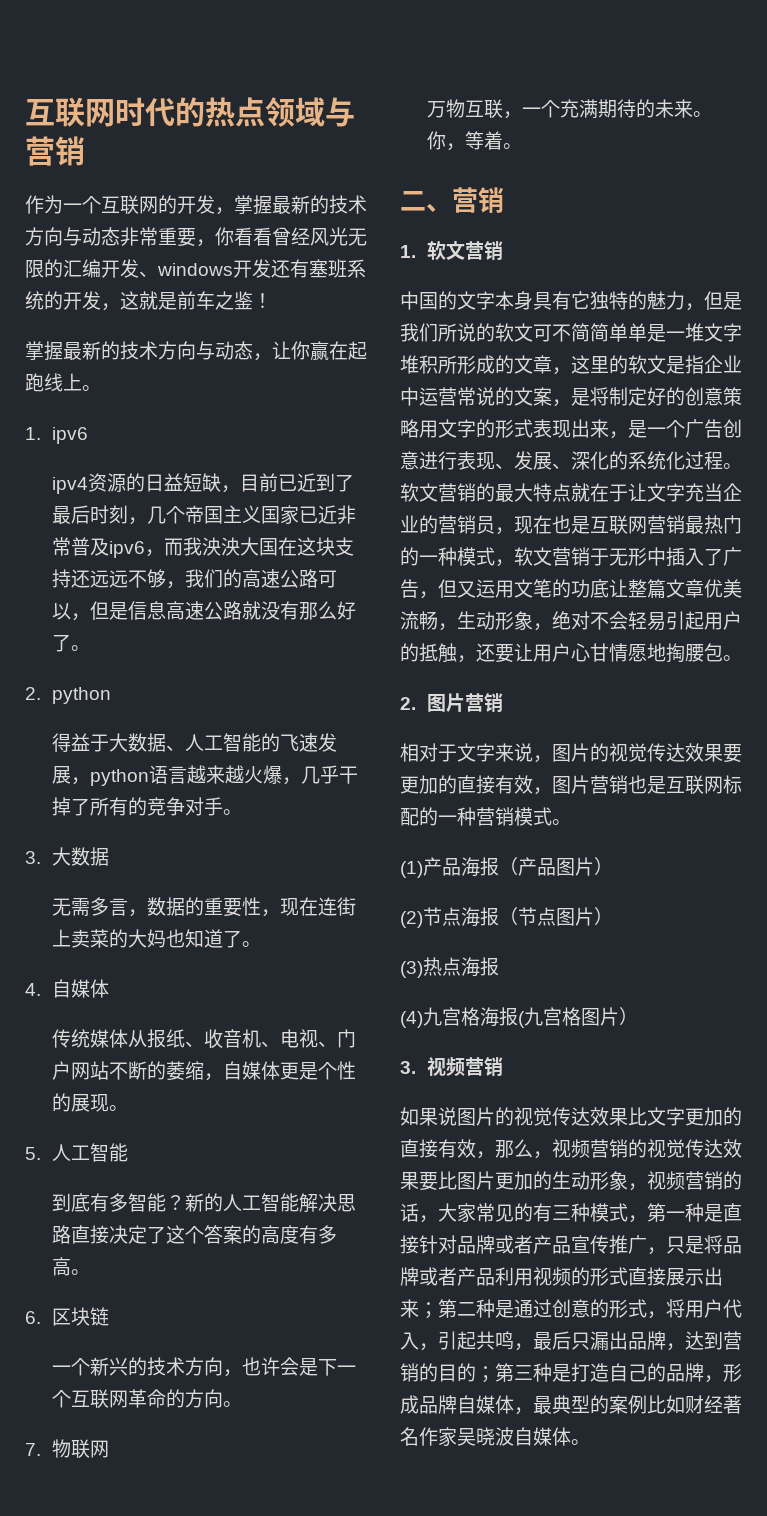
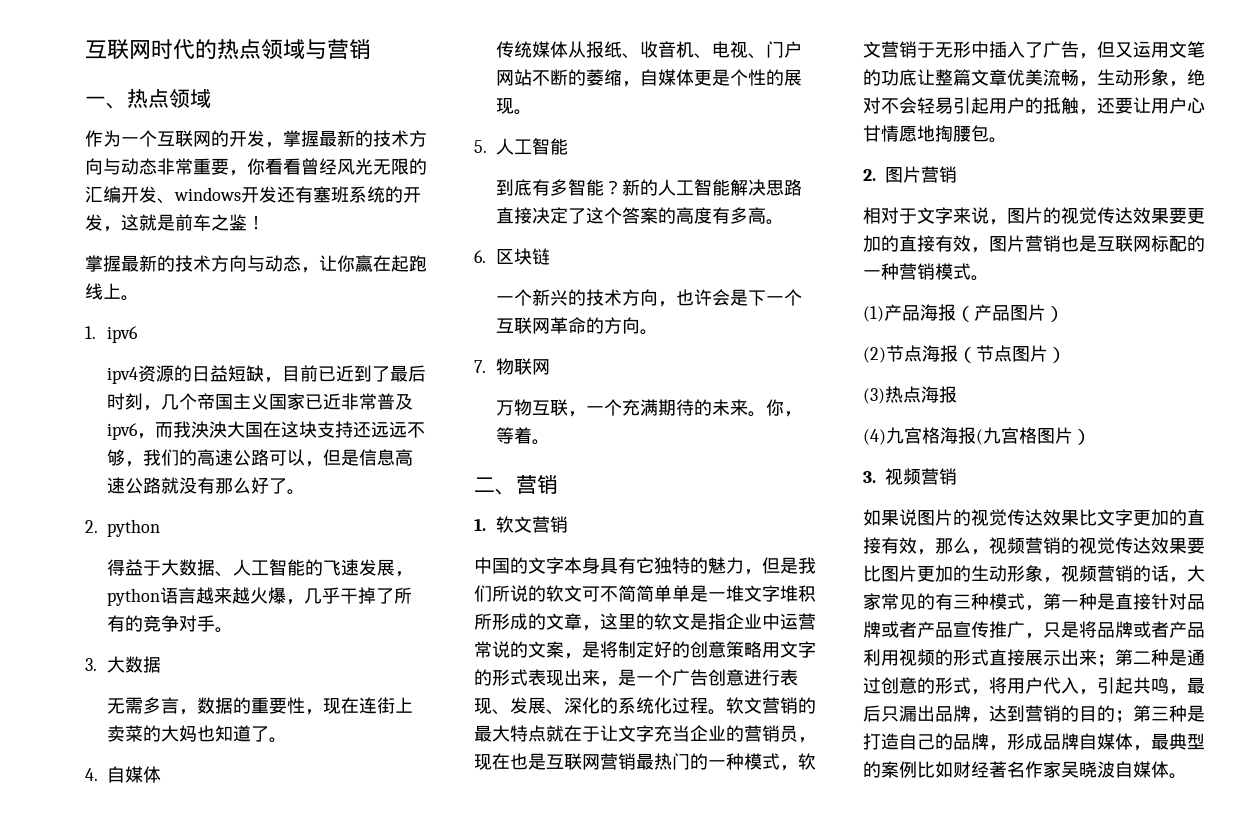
(85, 151) none -> [85,88,211,109] // 一、热点领域

